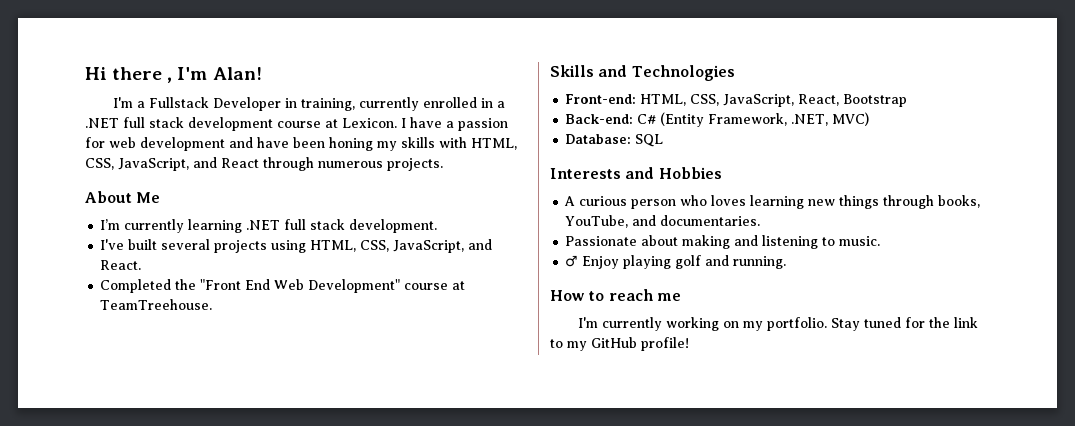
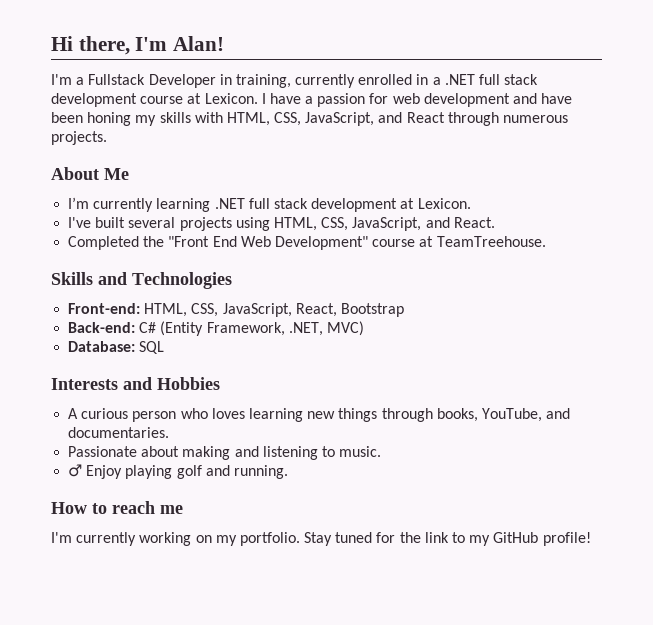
[112,67,173,83] there , -> [78,36,130,55] there,
[349,219,438,233] development. -> [311,198,471,212] development at Lexicon.

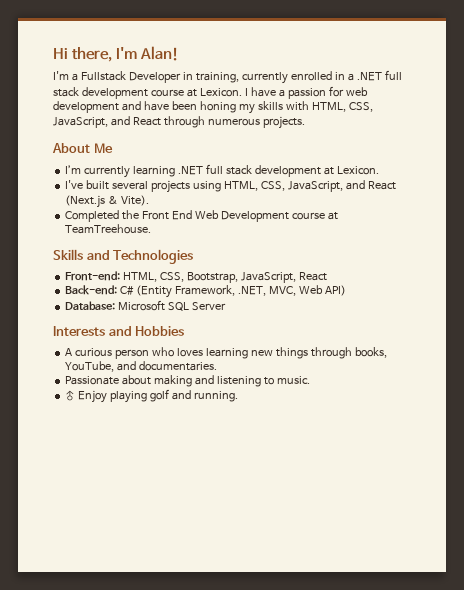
[453,217,495,228] React. -> [367,181,396,190] [65,195,150,208] React (Next.js & Vite).
[168,236,210,247] "Front -> [142,211,170,220] Front
[274,236,368,250] Development" -> [220,211,289,222] Development
[222,303,404,317] JavaScript, React, Bootstrap -> [187,272,327,283] Bootstrap, JavaScript, React
[326,321,364,336] MVC) -> [268,285,346,296] MVC, Web API)
(136, 346) none -> [118,300,166,311] Microsoft
(165, 347) none -> [192,302,227,311] Server
[51,501,183,514] [51,532,591,546] // How to reach me // I'm currently working on my portfolio. Stay tuned for the link to my GitHub profile! -> (238, 396) none

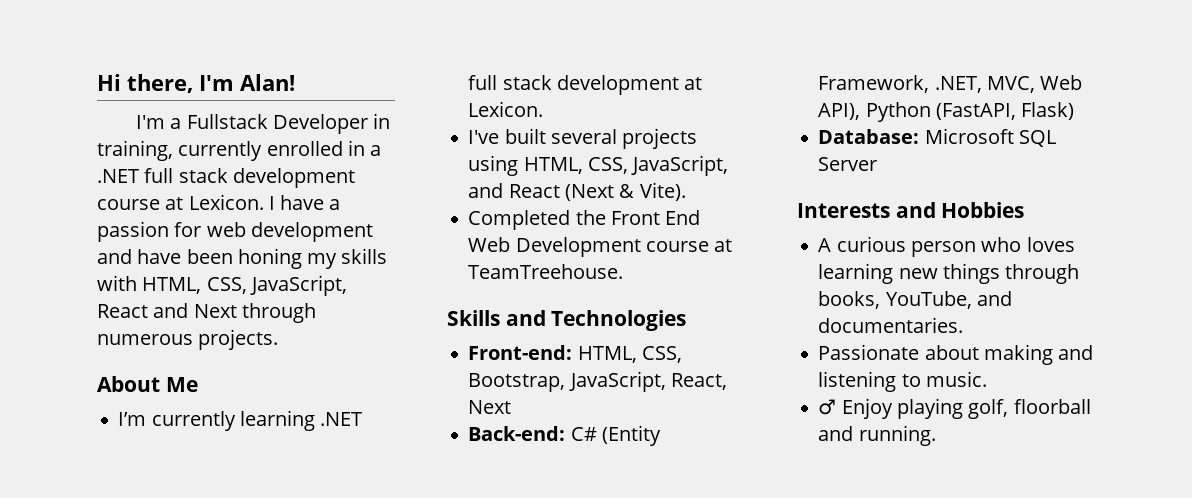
[110,116,161,126] and React -> [97,303,237,318] React and Next
[65,195,106,208] (Next.js -> [564,184,614,201] (Next
[298,272,327,281] React -> [670,373,727,390] [468,400,512,414] React, Next
[324,285,346,296] API) -> [818,102,1075,122] API), Python (FastAPI, Flask)
[150,389,170,402] golf -> [968,399,1091,419] golf, floorball

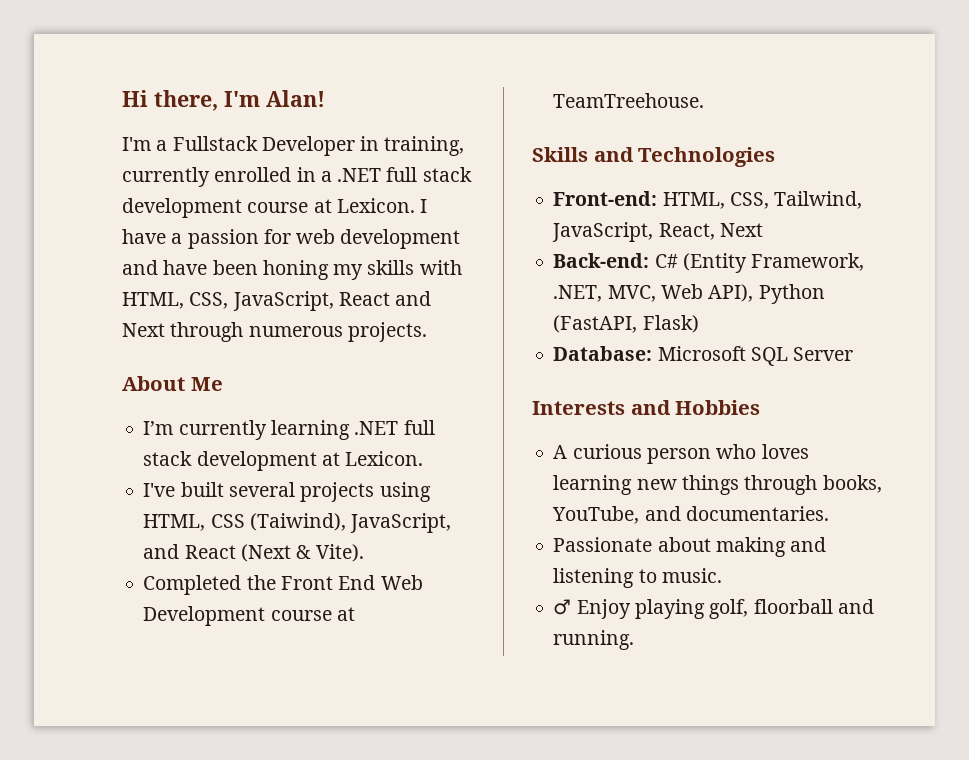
[587,157,628,174] CSS, -> [210,513,346,531] CSS (Taiwind),
[468,373,566,392] Bootstrap, -> [774,191,863,209] Tailwind,

